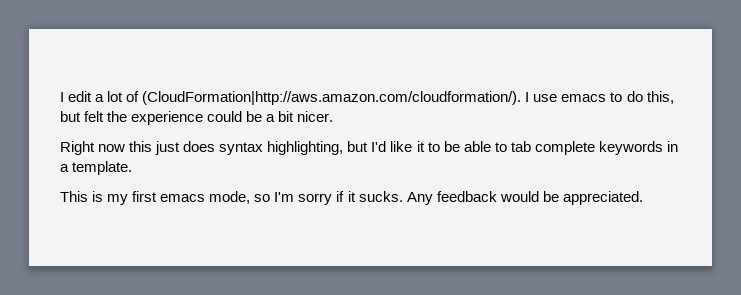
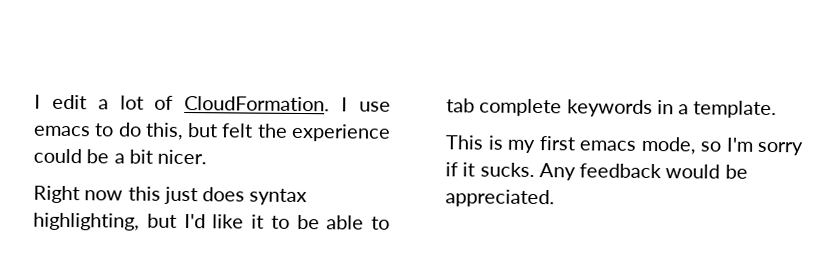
[142,91,522,105] (CloudFormation|http://aws.amazon.com/cloudformation/). -> [184,96,331,112] CloudFormation.

